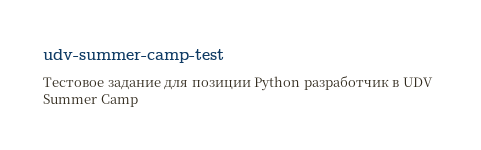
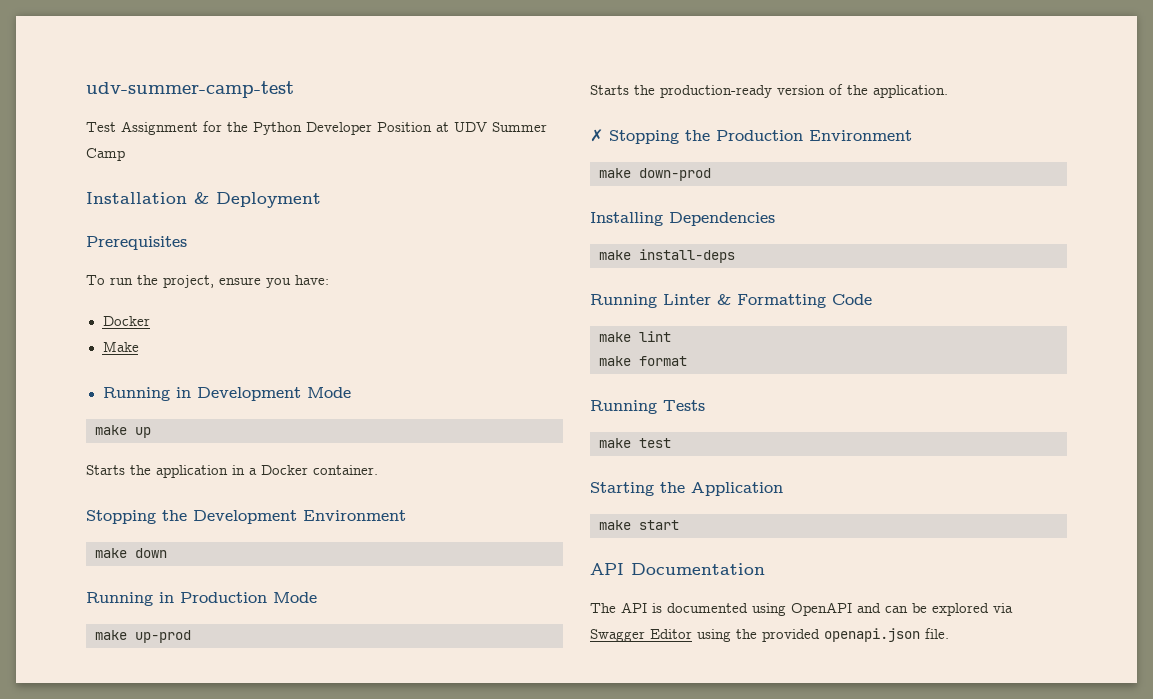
[43,75,433,91] [43,94,138,107] Тестовое задание для позиции Python разработчик в UDV Summer Camp -> [86,121,547,135] [86,148,125,161] [86,192,321,208] [86,236,187,250] [86,275,329,288] [102,316,150,326] [102,341,139,352] [102,387,351,401] [95,425,151,438] [86,465,378,478] [86,510,406,524] [95,548,167,558] [86,592,317,606] [95,630,191,643] [590,84,948,98] [590,129,912,144] [599,168,711,181] [590,212,775,226] [599,249,735,263] [590,294,872,308] [599,331,671,342] [599,356,687,366] [590,400,705,414] [599,438,671,448] [590,482,783,496] [599,520,679,530] [590,563,765,575] [590,602,1013,616] [590,628,949,642] Test Assignment for the Python Developer Position at UDV Summer Camp // Installation & Deployment // Prerequisites // To run the project, ensure you have: // Docker // Make // Running in Development Mode // make up // Starts the application in a Docker container. // Stopping the Development Environment // make down // Running in Production Mode // make up-prod // Starts the production-ready version of the application. // ✗ Stopping the Production Environment // make down-prod // Installing Dependencies // make install-deps // Running Linter & Formatting Code // make lint // make format // Running Tests // make test // Starting the Application // make start // API Documentation // The API is documented using OpenAPI and can be explored via Swagger Editor using the provided openapi.json file.

